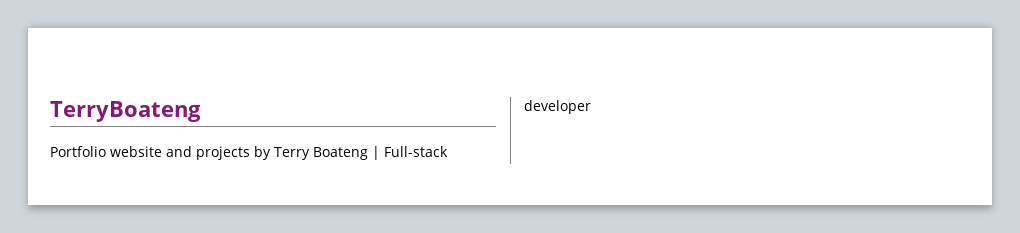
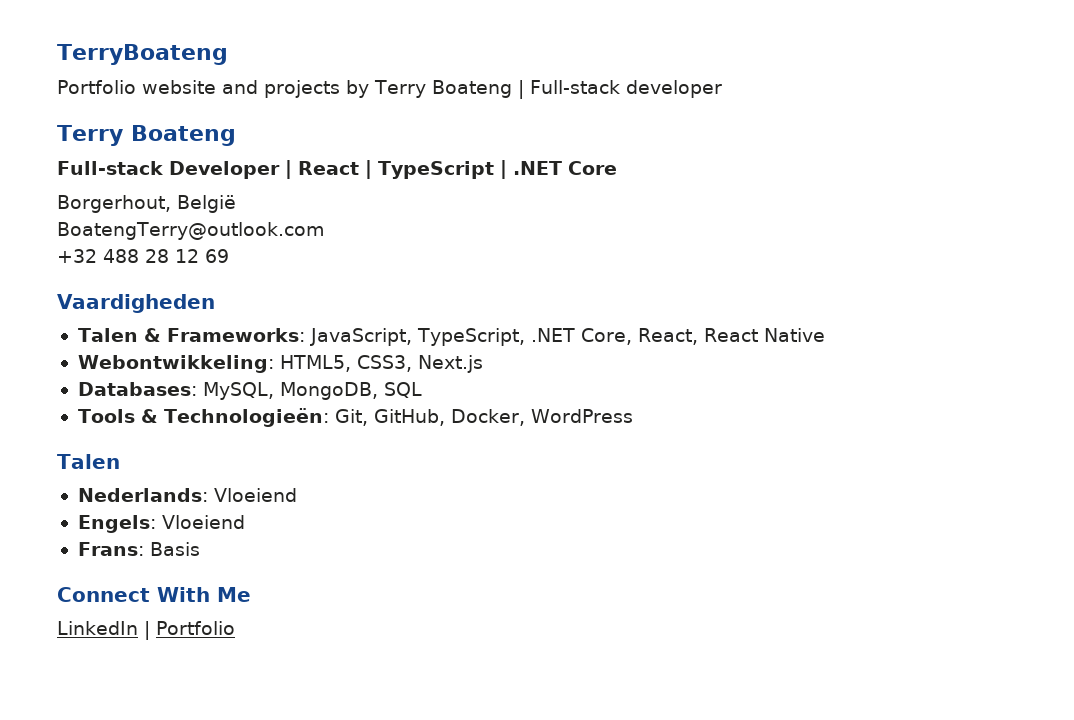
(591, 107) none -> [57,125,236,146] [57,160,617,179] [57,195,236,213] [57,222,325,240] [57,249,229,263] [57,294,215,313] [77,328,825,346] [77,355,483,373] [77,382,422,400] [77,408,633,427] [57,454,120,469] [77,488,297,502] [77,515,245,533] [77,542,200,556] [57,587,251,602] [57,621,235,640] // Terry Boateng // Full-stack Developer | React | TypeScript | .NET Core // Borgerhout, België // BoatengTerry@outlook.com // +32 488 28 12 69 // Vaardigheden // Talen & Frameworks: JavaScript, TypeScript, .NET Core, React, React Native // Webontwikkeling: HTML5, CSS3, Next.js // Databases: MySQL, MongoDB, SQL // Tools & Technologieën: Git, GitHub, Docker, WordPress // Talen // Nederlands: Vloeiend // Engels: Vloeiend // Frans: Basis // Connect With Me // LinkedIn | Portfolio

